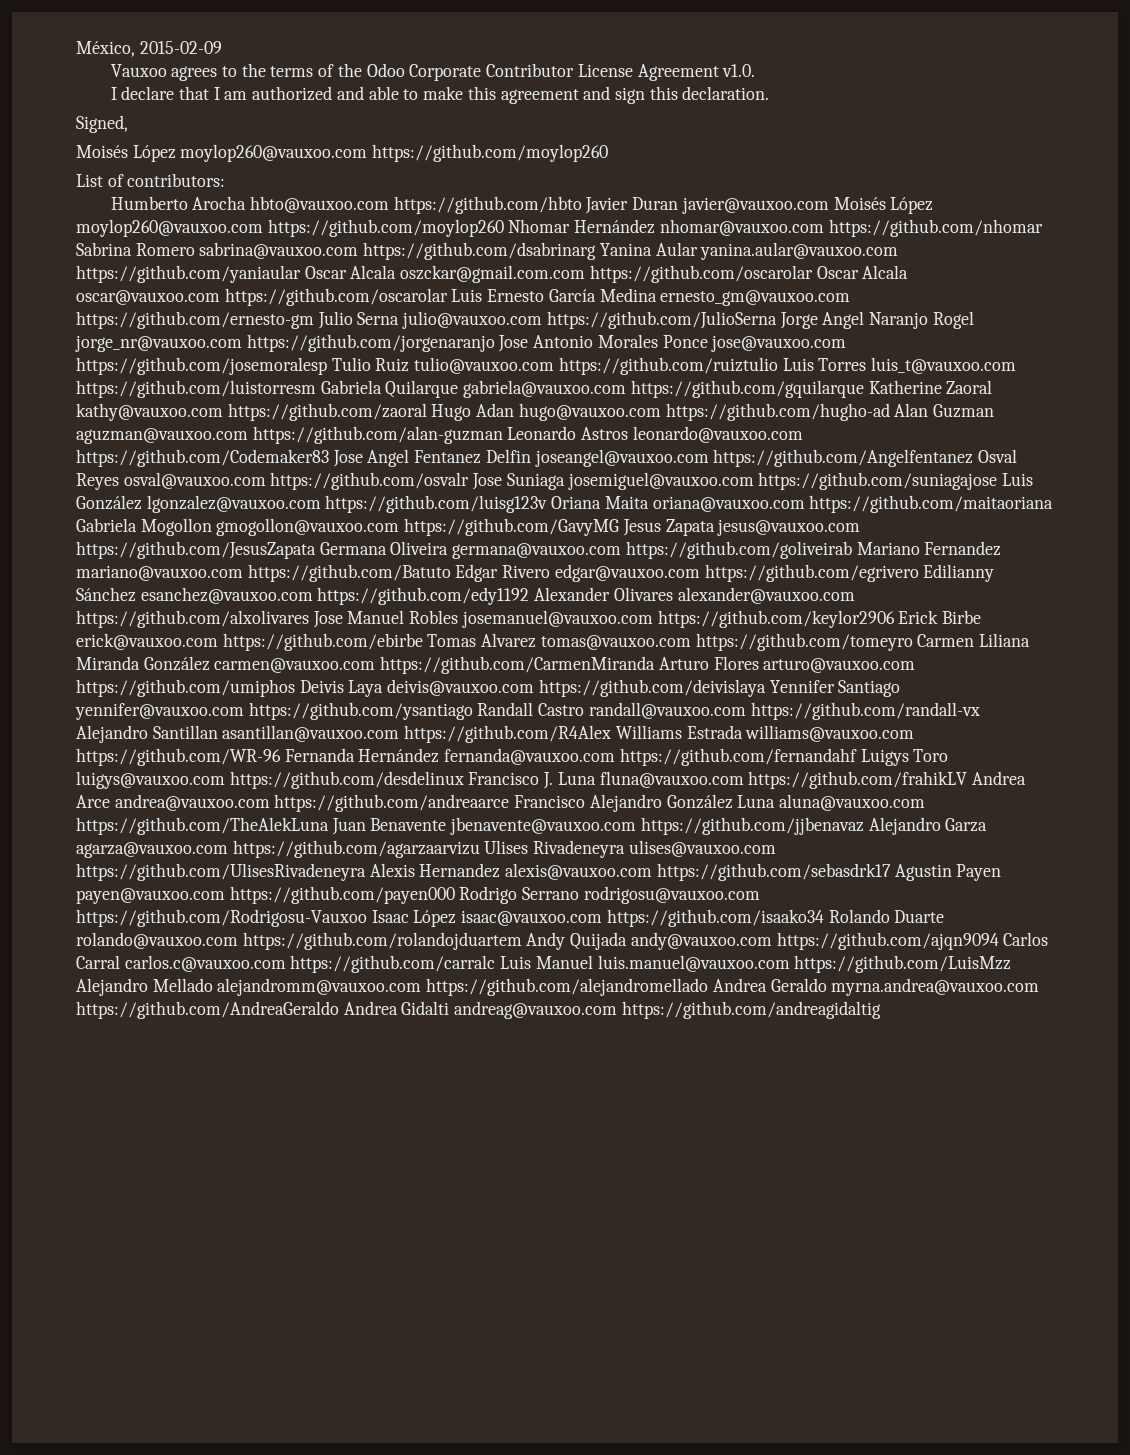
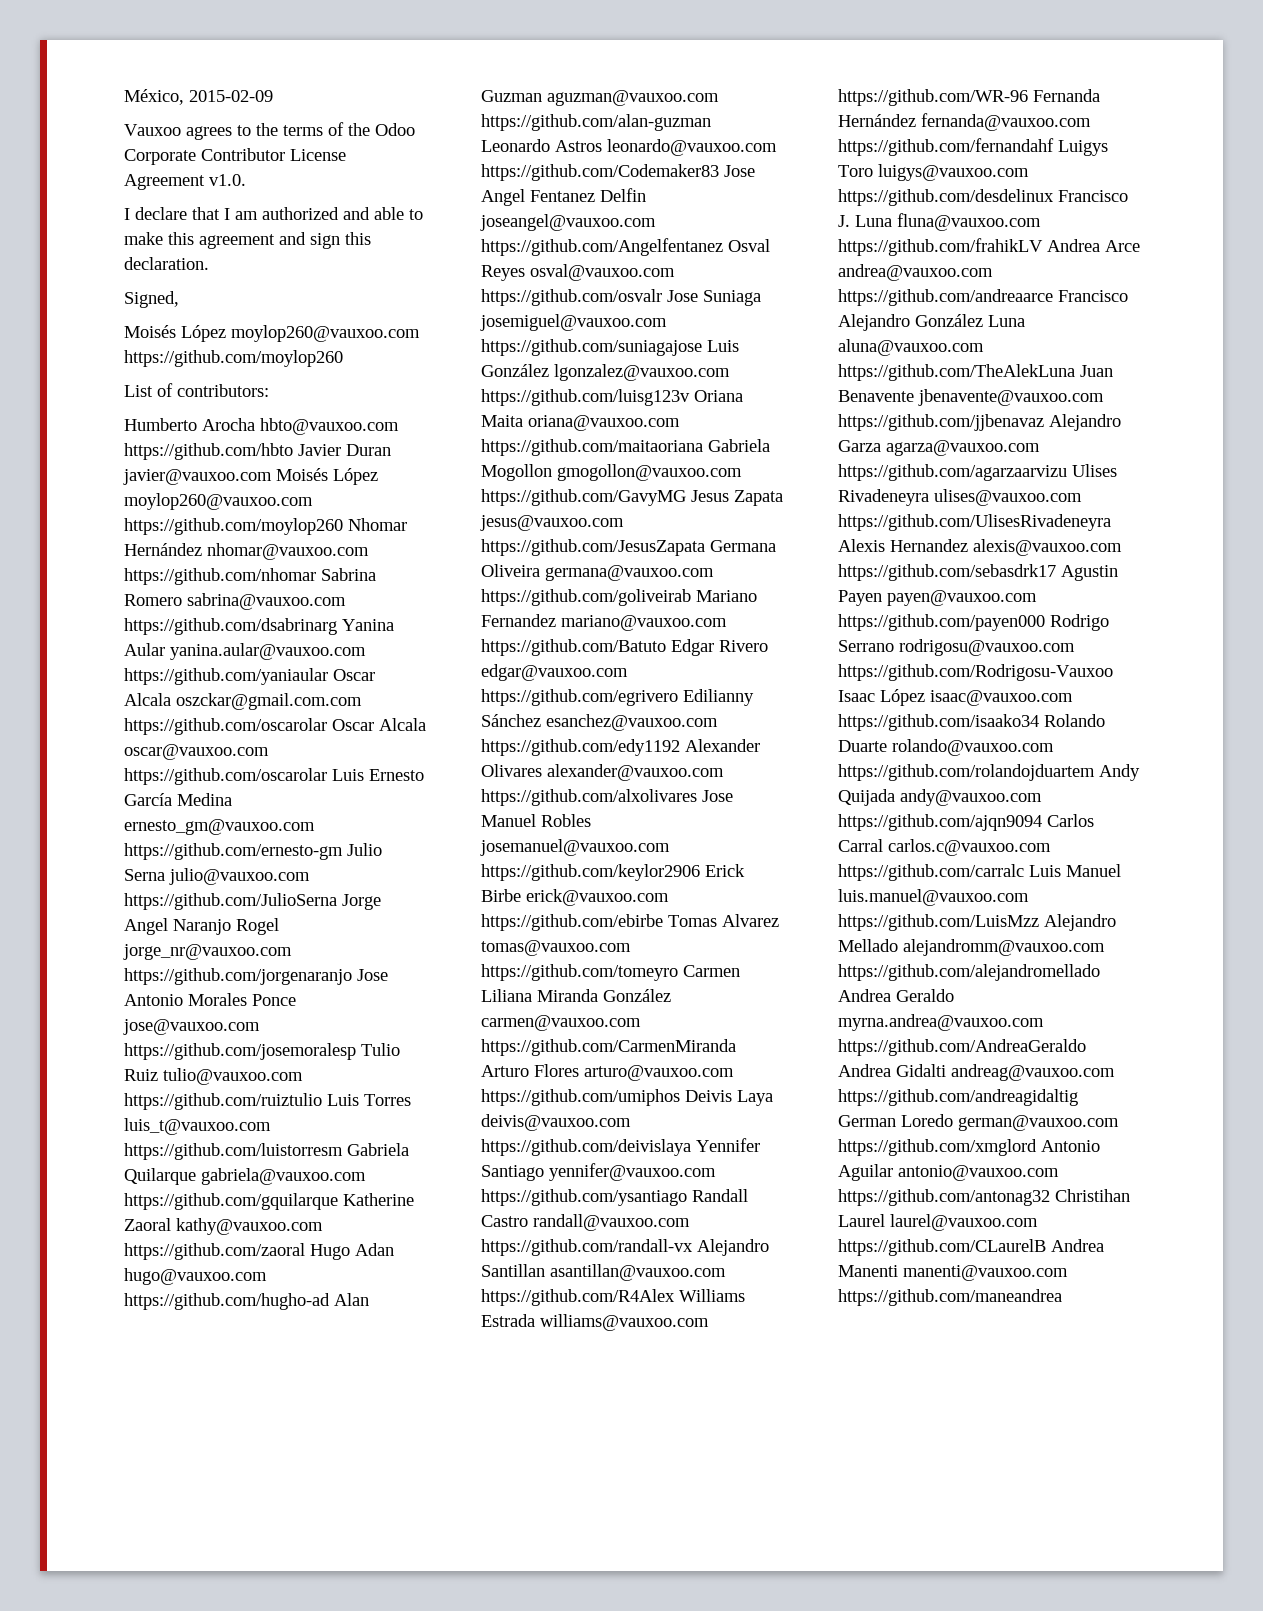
(881, 1010) none -> [838,1114,1119,1131] [838,1139,1100,1156] [838,1164,1059,1181] [838,1189,1130,1206] [838,1214,1038,1231] [838,1239,1104,1256] [838,1265,1068,1281] [838,1289,1062,1306] German Loredo german@vauxoo.com https://github.com/xmglord Antonio Aguilar antonio@vauxoo.com https://github.com/antonag32 Christihan Laurel laurel@vauxoo.com https://github.com/CLaurelB Andrea Manenti manenti@vauxoo.com https://github.com/maneandrea

